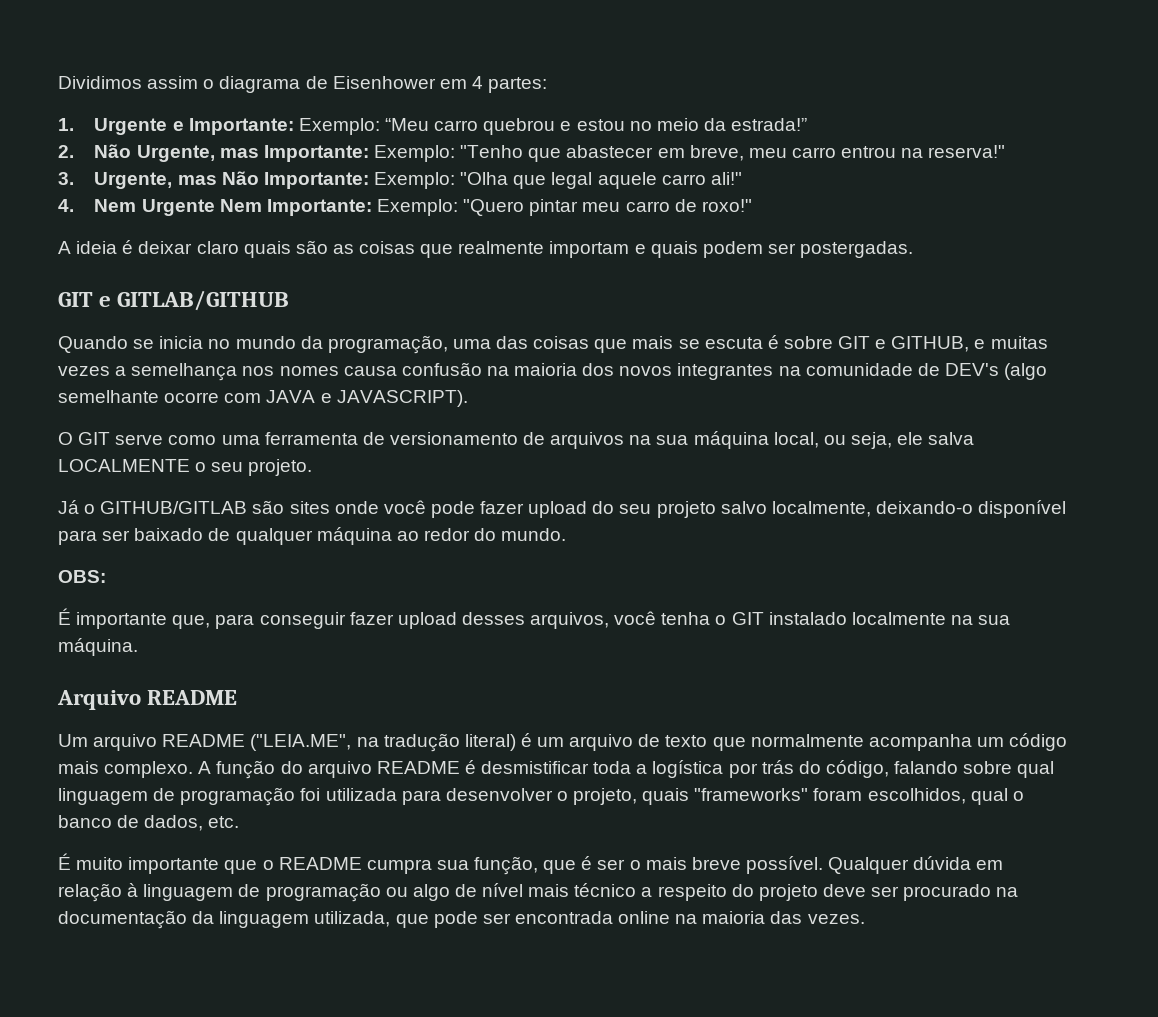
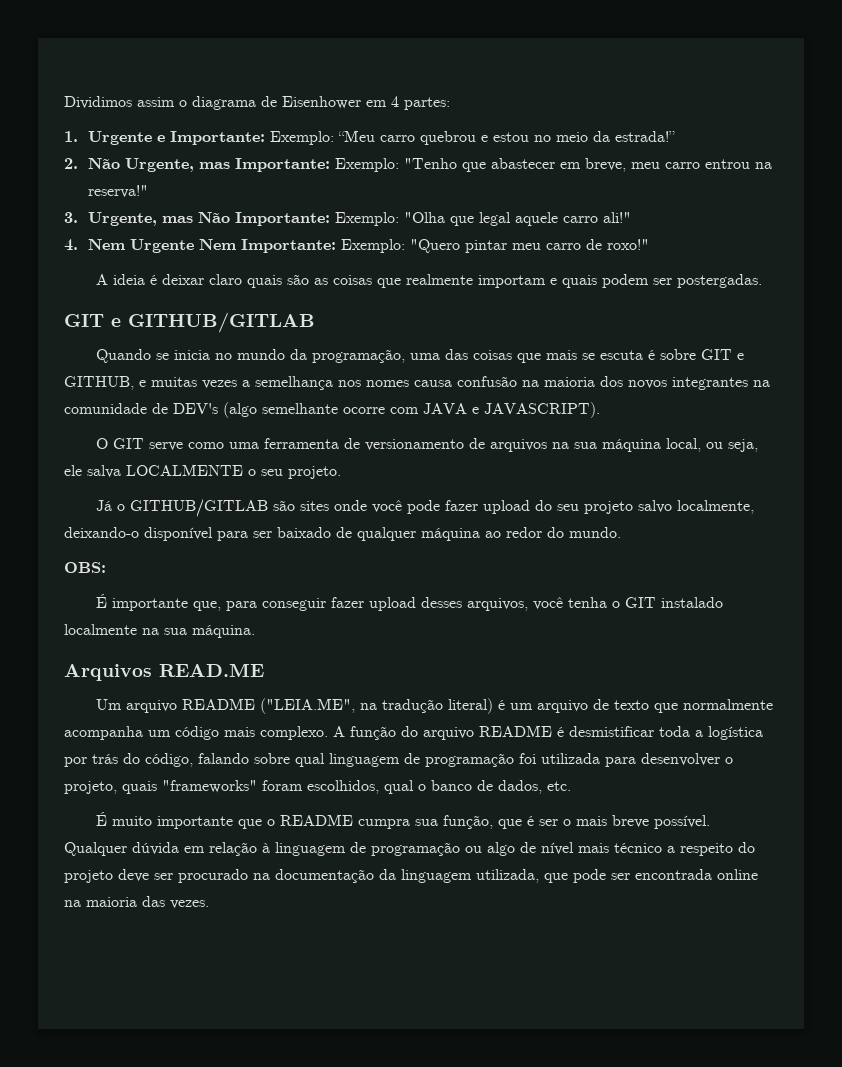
[117,290,290,311] GITLAB/GITHUB -> [128,312,315,333] GITHUB/GITLAB
[57,690,238,710] Arquivo README -> [64,663,264,681] Arquivos READ.ME

